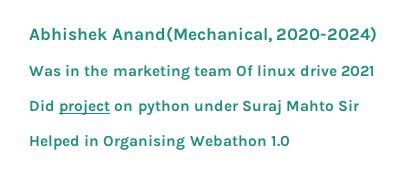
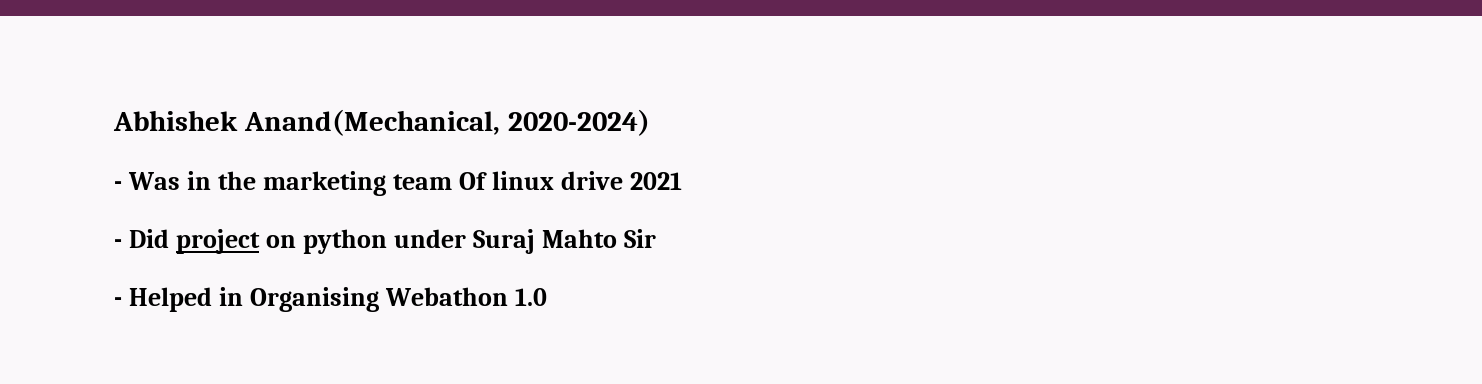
(378, 34) none -> [114,181,122,190] -
(376, 71) none -> [114,239,122,248] -
(360, 105) none -> [114,297,122,306] -

